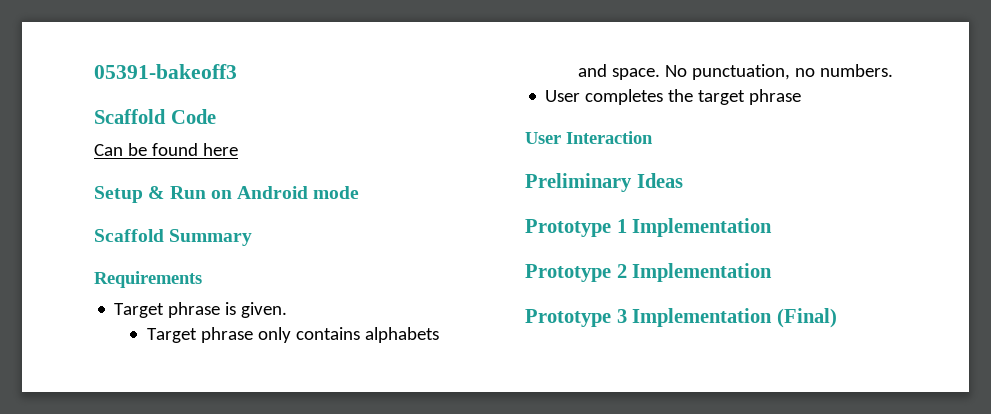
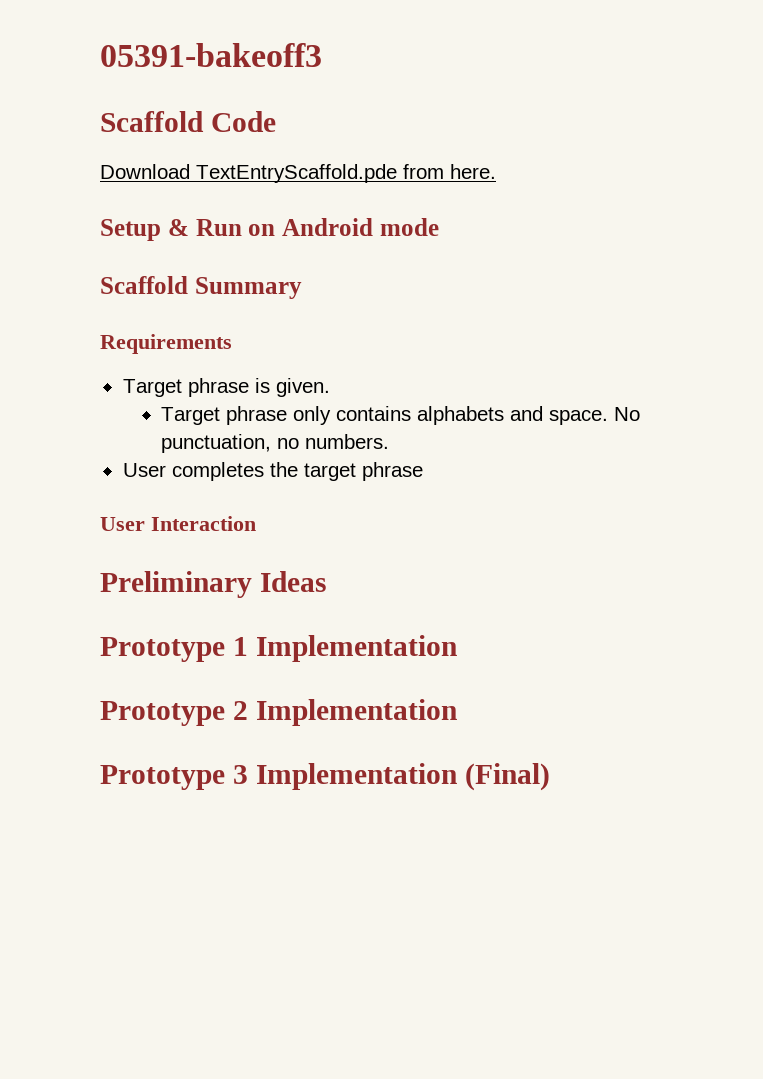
[94,143,238,156] Can be found here -> [100,164,496,183] Download TextEntryScaffold.pde from here.

